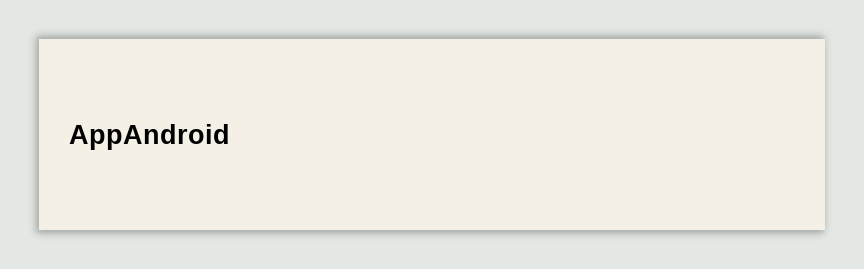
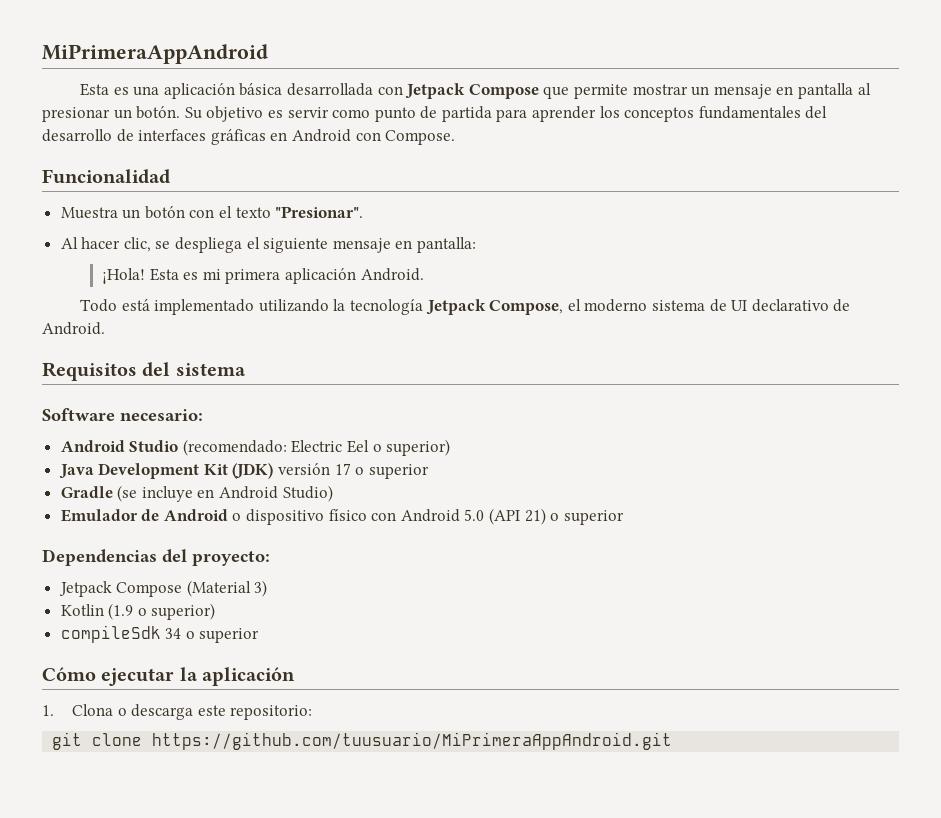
[69,124,230,150] AppAndroid -> [42,44,268,64] [80,83,871,99] [42,106,828,122] [42,129,456,145] [42,169,170,184] [60,206,364,219] [60,237,477,253] [102,268,424,284] [80,299,851,315] [42,322,105,335] [42,362,246,381] [42,408,203,421] [60,439,451,456] [58,463,429,479] [60,485,333,502] [60,508,624,525] [42,549,270,566] [58,580,268,597] [60,603,216,620] [60,625,260,643] [42,667,296,686] [42,704,313,720] [52,732,673,750] MiPrimeraAppAndroid // Esta es una aplicación básica desarrollada con Jetpack Compose que permite mostrar un mensaje en pantalla al presionar un botón. Su objetivo es servir como punto de partida para aprender los conceptos fundamentales del desarrollo de interfaces gráficas en Android con Compose. // Funcionalidad // Muestra un botón con el texto "Presionar". // Al hacer clic, se despliega el siguiente mensaje en pantalla: // ¡Hola! Esta es mi primera aplicación Android. // Todo está implementado utilizando la tecnología Jetpack Compose, el moderno sistema de UI declarativo de Android. // Requisitos del sistema // Software necesario: // Android Studio (recomendado: Electric Eel o superior) // Java Development Kit (JDK) versión 17 o superior // Gradle (se incluye en Android Studio) // Emulador de Android o dispositivo físico con Android 5.0 (API 21) o superior // Dependencias del proyecto: // Jetpack Compose (Material 3) // Kotlin (1.9 o superior) // compileSdk 34 o superior // Cómo ejecutar la aplicación // 1. Clona o descarga este repositorio: // git clone https://github.com/tuusuario/MiPrimeraAppAndroid.git

